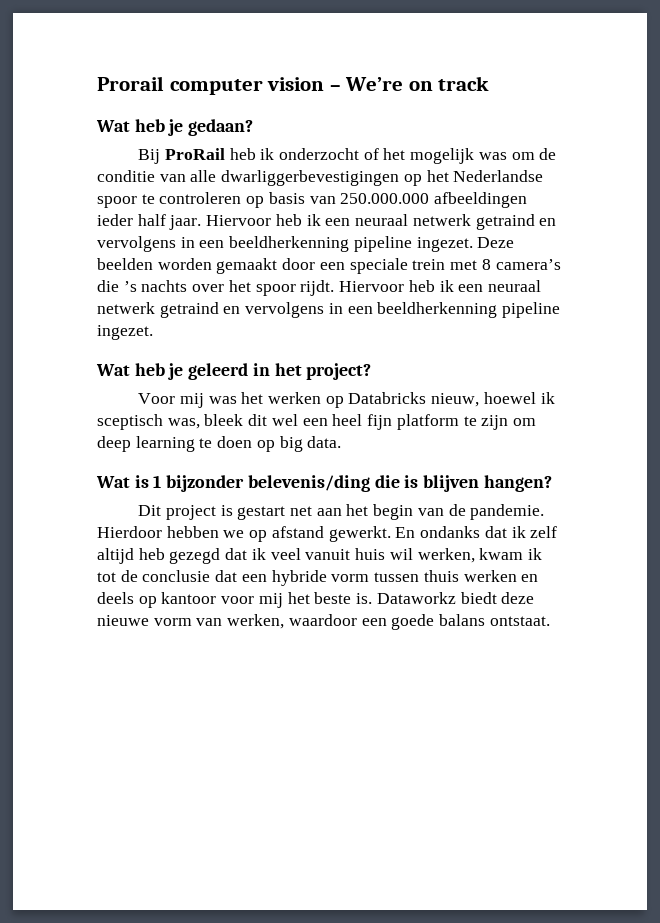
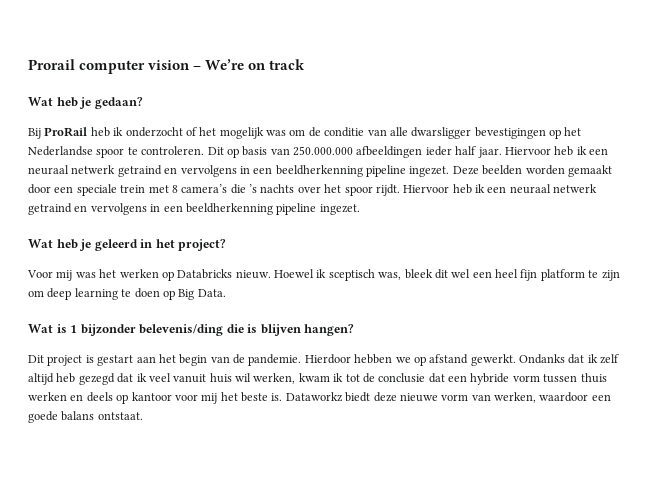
[221,170,400,186] dwarliggerbevestigingen -> [411,127,546,139] dwarsligger bevestigingen
[159,192,242,204] controleren -> [141,146,224,155] controleren. Dit
[431,392,536,407] nieuw, hoewel -> [235,269,314,279] nieuw. Hoewel
[279,436,342,452] big data. -> [178,289,226,300] Big Data.
[290,506,313,516] net -> (134, 360) none
[395,526,481,538] En ondanks -> [519,354,565,364] Ondanks

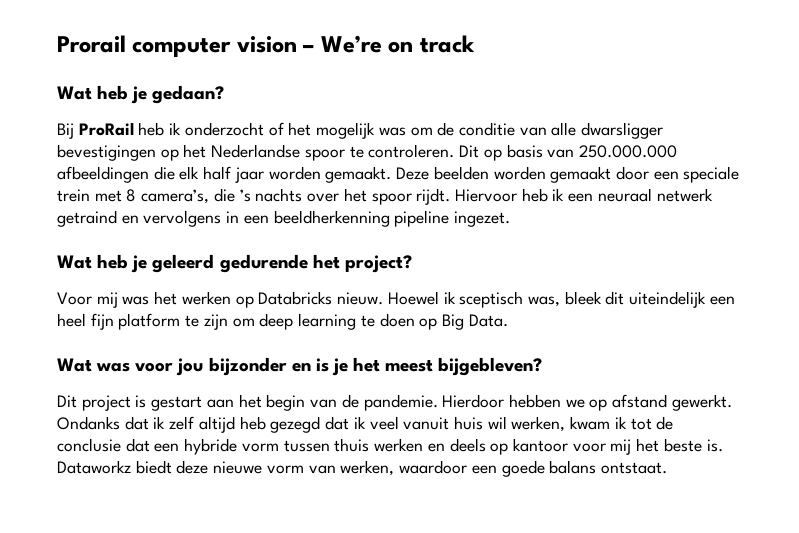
[425,146,608,158] [28,165,450,177] ieder half jaar. Hiervoor heb ik een neuraal netwerk getraind en vervolgens in een beeldherkenning pipeline ingezet. -> [153,166,392,183] die elk half jaar worden gemaakt.
[181,184,228,193] camera’s -> [141,189,210,204] camera’s,
[140,239,153,248] in -> [219,254,308,273] gedurende
[451,269,471,278] wel -> [629,291,707,308] uiteindelijk
[56,324,355,336] is 1 bijzonder belevenis/ding die is blijven hangen? -> [96,357,543,376] was voor jou bijzonder en is je het meest bijgebleven?

